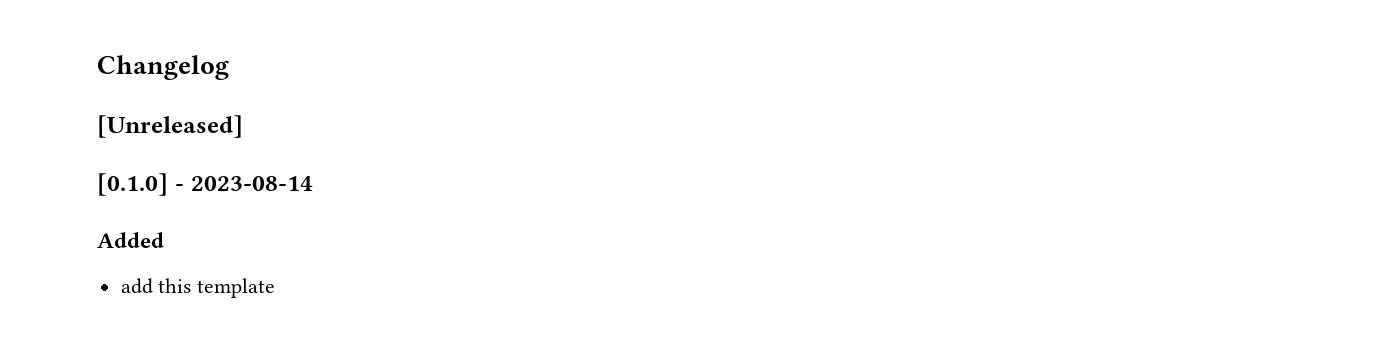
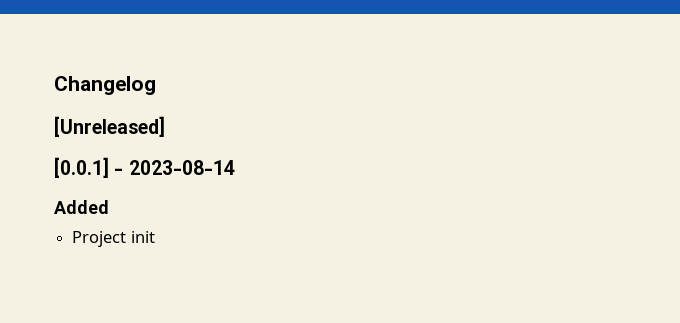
[97,173,168,196] [0.1.0] -> [54,157,109,178] [0.0.1]
[120,278,276,298] add this template -> [72,231,155,247] Project init

